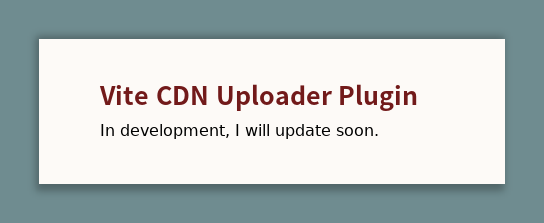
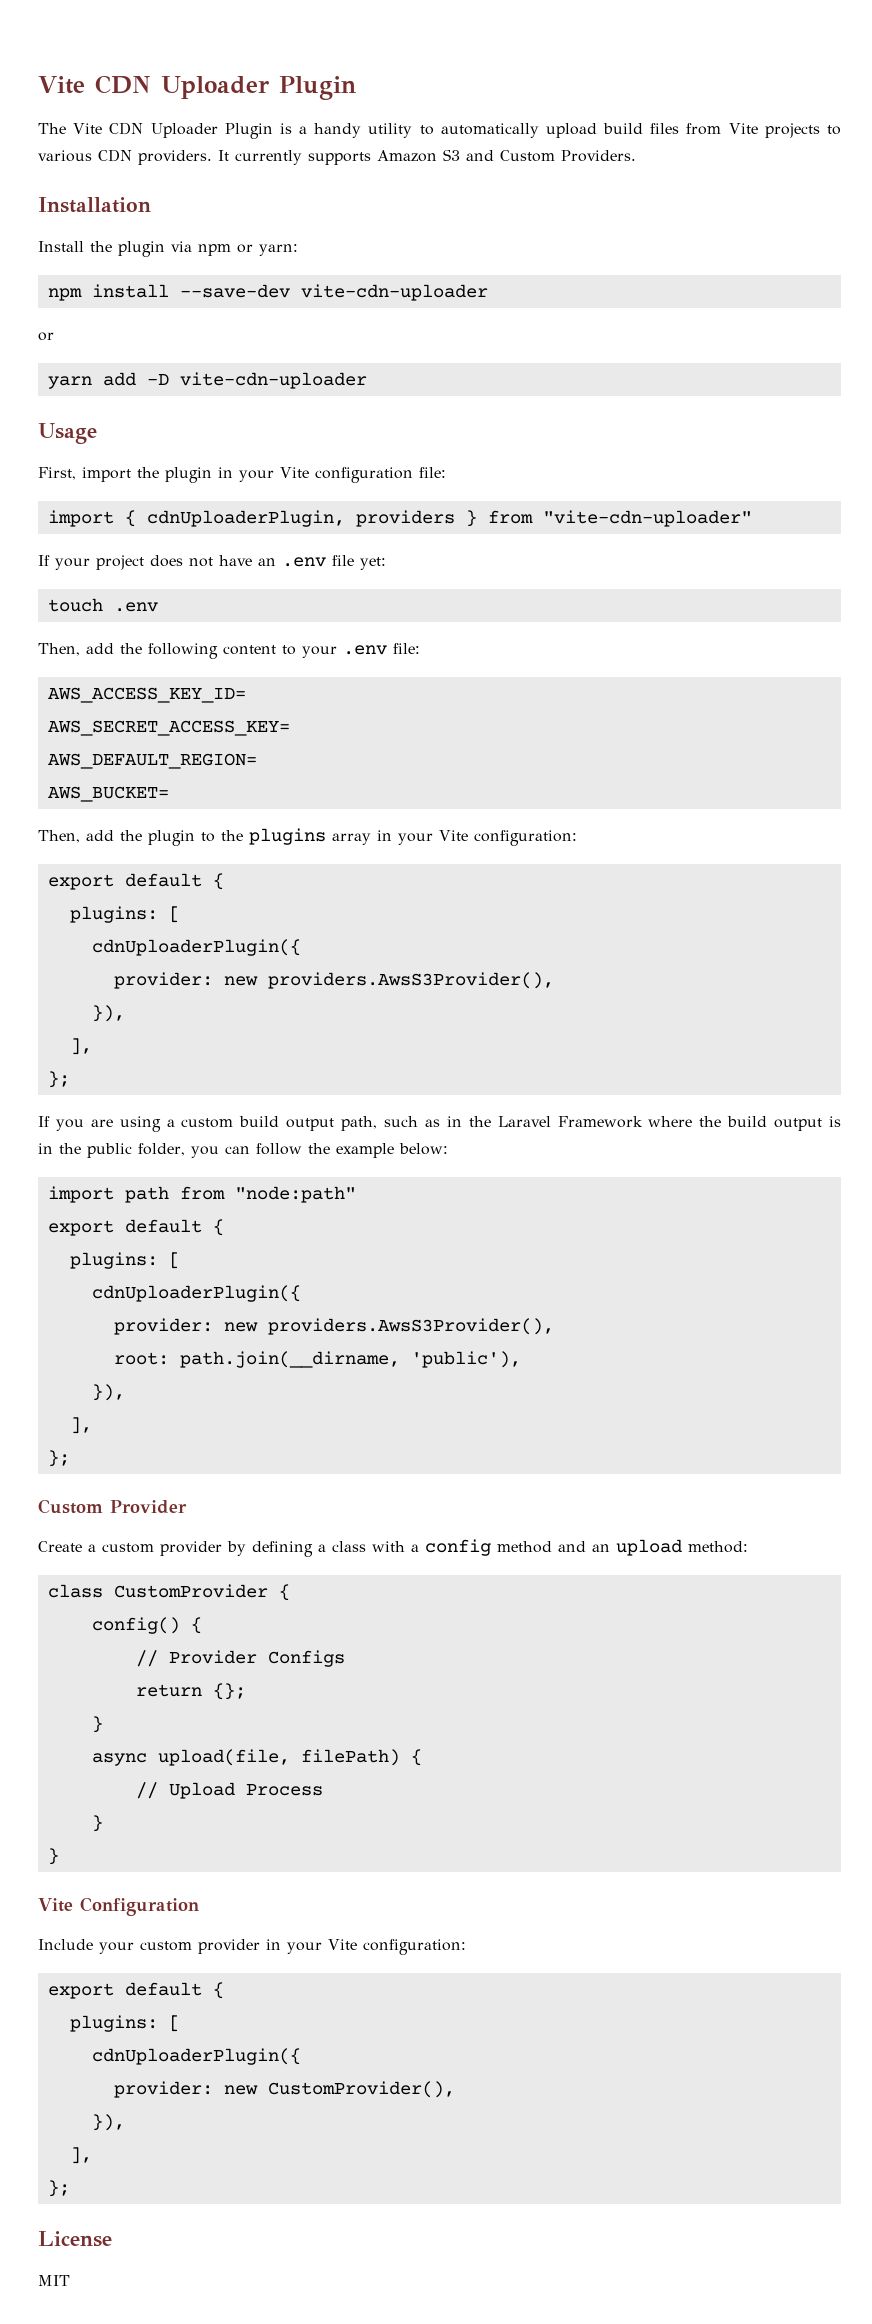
[100,124,379,139] In development, I will update soon. -> [38,122,841,139] [38,149,636,165] [38,197,151,213] [38,241,298,257] [47,284,488,301] [38,332,54,341] [47,372,367,389] [38,423,97,444] [38,467,446,483] [47,510,752,527] [38,555,386,570] [47,598,158,612] [38,643,420,659] [47,687,246,703] [47,720,290,736] [47,753,257,769] [47,786,169,802] [38,828,577,846] [47,873,224,890] [69,906,180,923] [91,939,301,956] [113,972,554,989] [91,1005,125,1022] [69,1038,92,1055] [47,1071,70,1088] [38,1116,842,1132] [38,1143,448,1158] [47,1186,356,1203] [47,1219,224,1236] [69,1252,180,1269] [91,1285,301,1302] [113,1318,554,1335] [113,1351,521,1368] [91,1384,125,1401] [69,1417,92,1434] [47,1450,70,1467] [38,1499,187,1514] [38,1539,748,1557] [47,1584,290,1601] [91,1617,202,1634] [135,1650,345,1667] [135,1683,246,1700] [91,1716,103,1733] [91,1749,422,1766] [135,1782,323,1799] [91,1815,103,1832] [47,1848,59,1865] [38,1897,199,1916] [38,1939,466,1955] [47,1982,224,1999] [69,2015,180,2032] [91,2048,301,2065] [113,2081,455,2098] [91,2114,125,2131] [69,2147,92,2164] [47,2180,70,2197] [38,2231,112,2247] [38,2275,70,2286] The Vite CDN Uploader Plugin is a handy utility to automatically upload build files from Vite projects to various CDN providers. It currently supports Amazon S3 and Custom Providers. // Installation // Install the plugin via npm or yarn: // npm install --save-dev vite-cdn-uploader // or // yarn add -D vite-cdn-uploader // Usage // First, import the plugin in your Vite configuration file: // import { cdnUploaderPlugin, providers } from "vite-cdn-uploader" // If your project does not have an .env file yet: // touch .env // Then, add the following content to your .env file: // AWS_ACCESS_KEY_ID= // AWS_SECRET_ACCESS_KEY= // AWS_DEFAULT_REGION= // AWS_BUCKET= // Then, add the plugin to the plugins array in your Vite configuration: // export default { // plugins: [ // cdnUploaderPlugin({ // provider: new providers.AwsS3Provider(), // }), // ], // }; // If you are using a custom build output path, such as in the Laravel Framework where the build output is in the public folder, you can follow the example below: // import path from "node:path" // export default { // plugins: [ // cdnUploaderPlugin({ // provider: new providers.AwsS3Provider(), // root: path.join(__dirname, 'public'), // }), // ], // }; // Custom Provider // Create a custom provider by defining a class with a config method and an upload method: // class CustomProvider { // config() { // // Provider Configs // return {}; // } // async upload(file, filePath) { // // Upload Process // } // } // Vite Configuration // Include your custom provider in your Vite configuration: // export default { // plugins: [ // cdnUploaderPlugin({ // provider: new CustomProvider(), // }), // ], // }; // License // MIT

